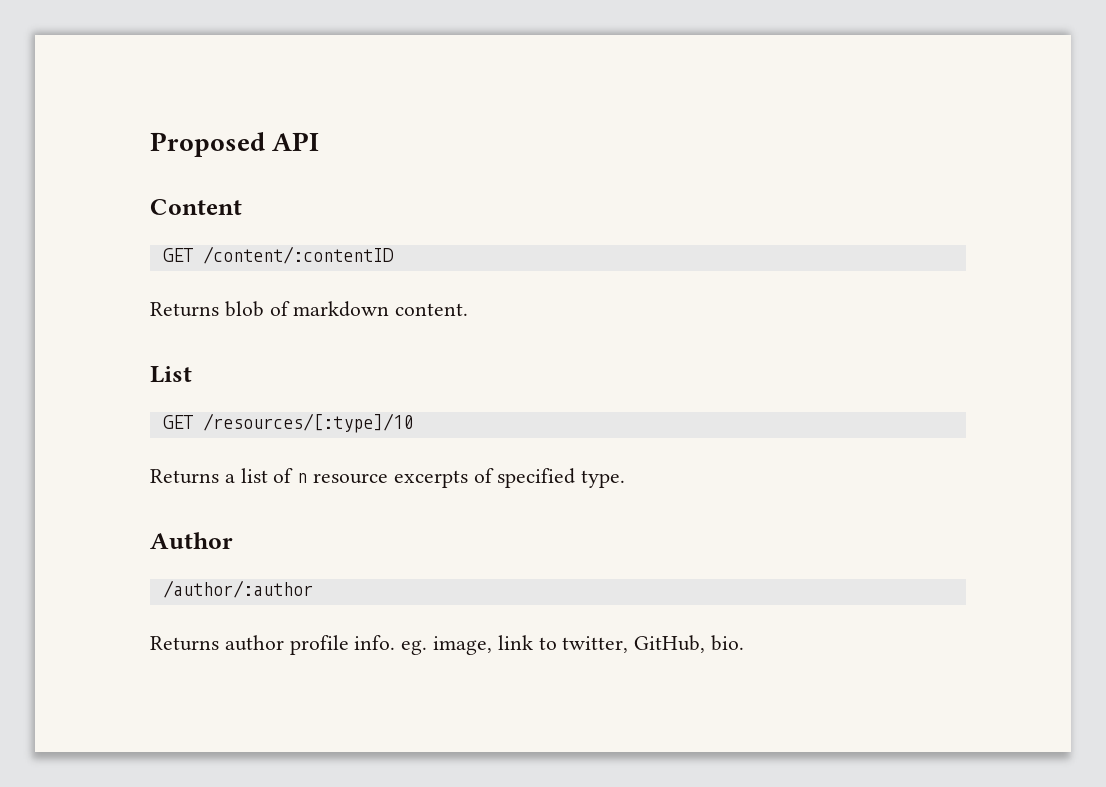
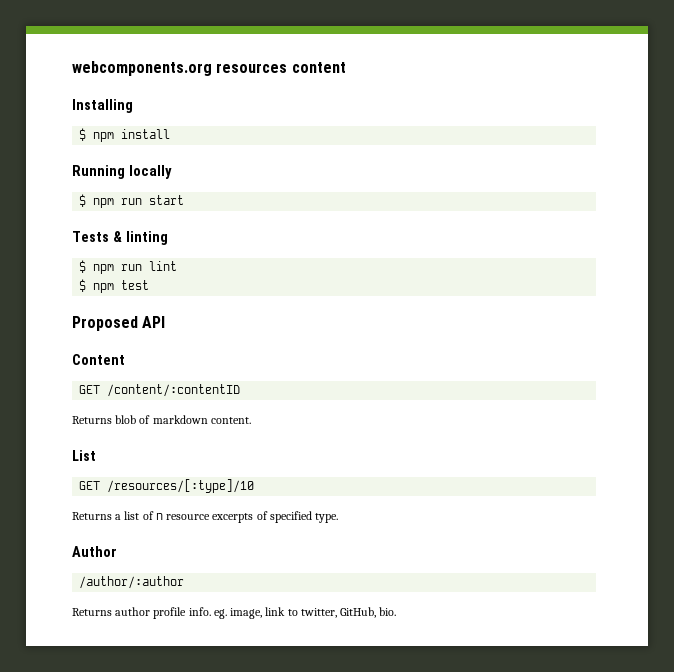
(150, 144) none -> [72,61,346,76] [72,99,133,113] [79,128,171,142] [72,165,172,179] [79,194,185,208] [72,231,168,245] [79,260,178,274] [79,279,150,293] webcomponents.org resources content // Installing // $ npm install // Running locally // $ npm run start // Tests & linting // $ npm run lint // $ npm test //

